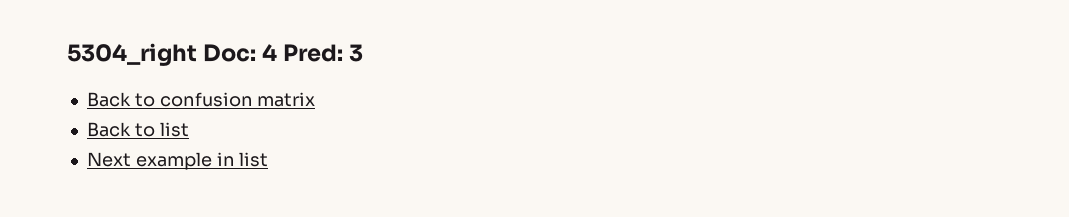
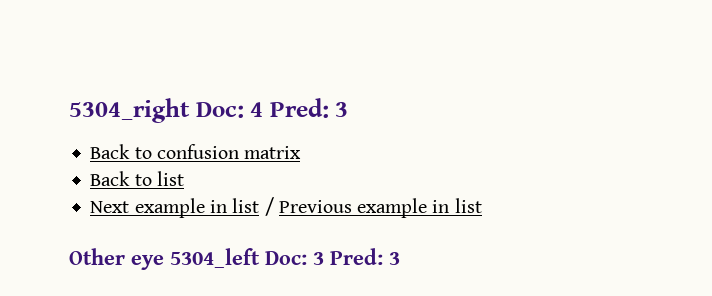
(269, 159) none -> [264,197,482,218] [69,248,400,270] / Previous example in list // Other eye 5304_left Doc: 3 Pred: 3

